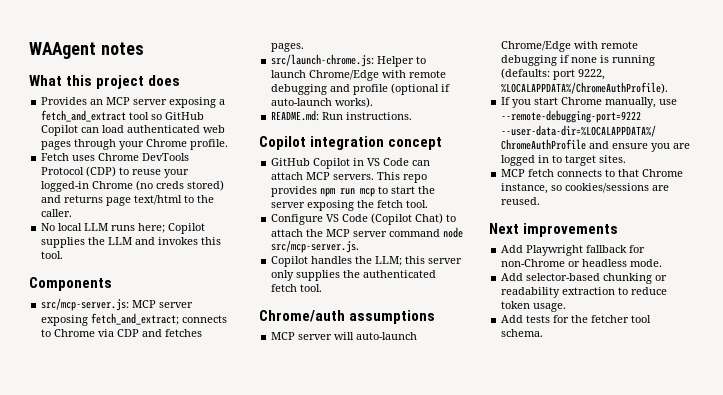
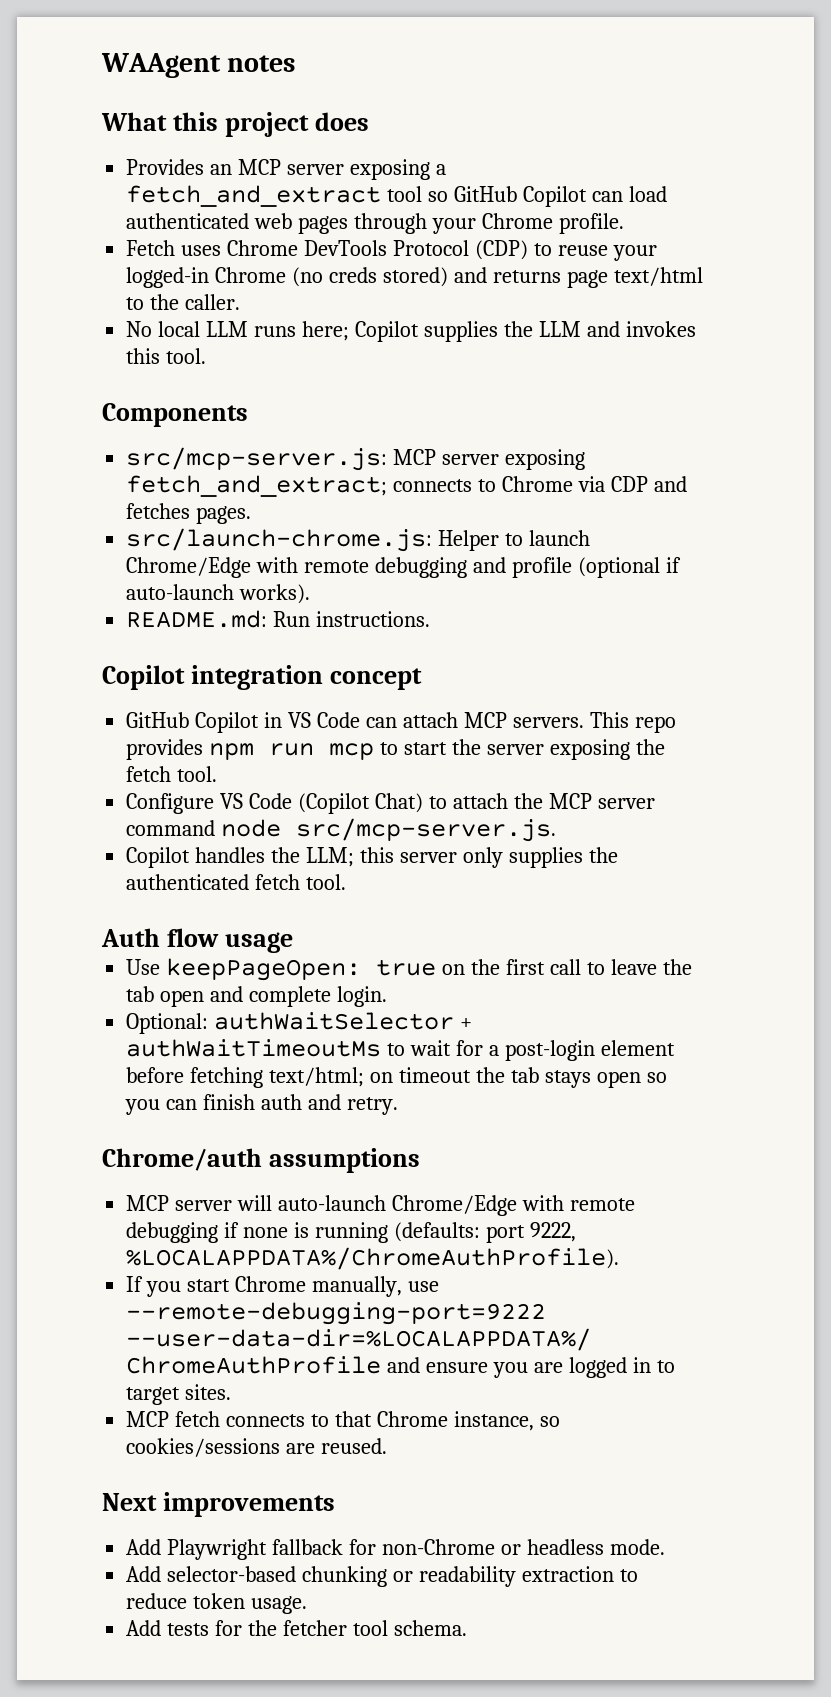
(323, 288) none -> [101,928,293,953] [126,958,692,981] [126,986,387,1007] [126,1012,473,1034] [126,1039,675,1061] [126,1067,667,1088] [125,1094,398,1115] // Auth flow usage // Use keepPageOpen: true on the first call to leave the tab open and complete login. // Optional: authWaitSelector + authWaitTimeoutMs to wait for a post-login element before fetching text/html; on timeout the tab stays open so you can finish auth and retry.

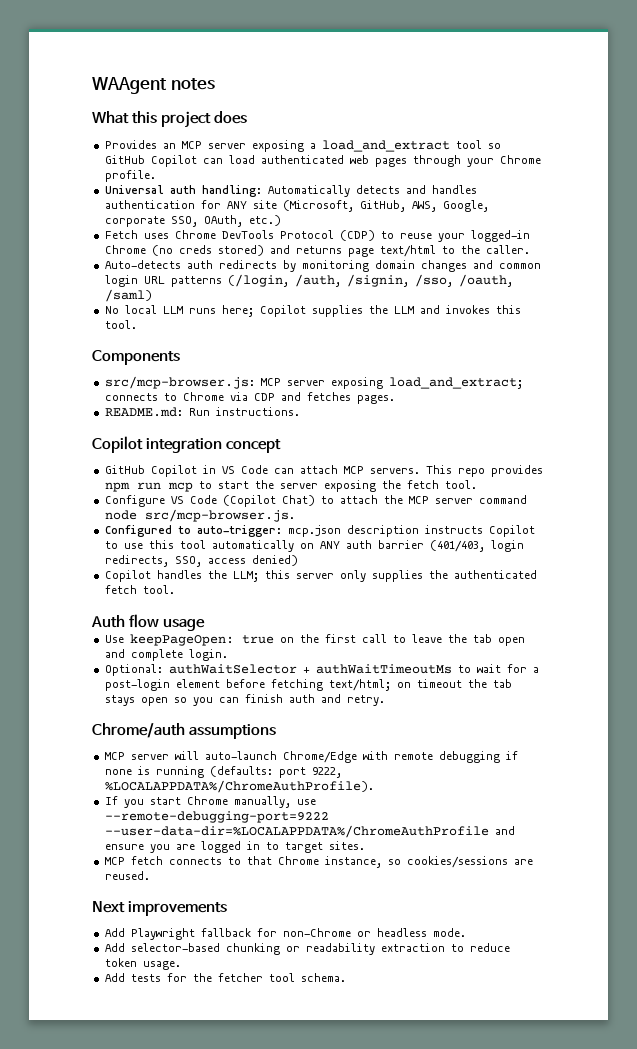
[126,185,382,207] fetch_and_extract -> [321,140,450,152] load_and_extract
(624, 223) none -> [104,185,477,197] [104,200,489,212] [104,215,281,227] // Universal auth handling: Automatically detects and handles authentication for ANY site (Microsoft, GitHub, AWS, Google, corporate SSO, OAuth, etc.)
(241, 302) none -> [104,260,541,272] [104,274,513,287] [104,289,152,302] // Auto-detects auth redirects by monitoring domain changes and common login URL patterns (/login, /auth, /signin, /sso, /oauth, /saml)
[126,447,586,471] [126,475,388,497] src/mcp-server.js: MCP server exposing fetch_and_extract; -> [104,376,523,389] src/mcp-browser.js: MCP server exposing load_and_extract;
[126,528,591,552] [126,557,681,578] [126,584,311,604] // src/launch-chrome.js: Helper to launch Chrome/Edge with remote debugging and profile (optional if auto-launch works). -> (395, 399) none
[296,818,557,842] src/mcp-server.js. -> [144,509,295,522] [104,525,535,537] [104,540,524,552] [104,555,298,567] src/mcp-browser.js. // Configured to auto-trigger: mcp.json description instructs Copilot to use this tool automatically on ANY auth barrier (401/403, login redirects, SSO, access denied)

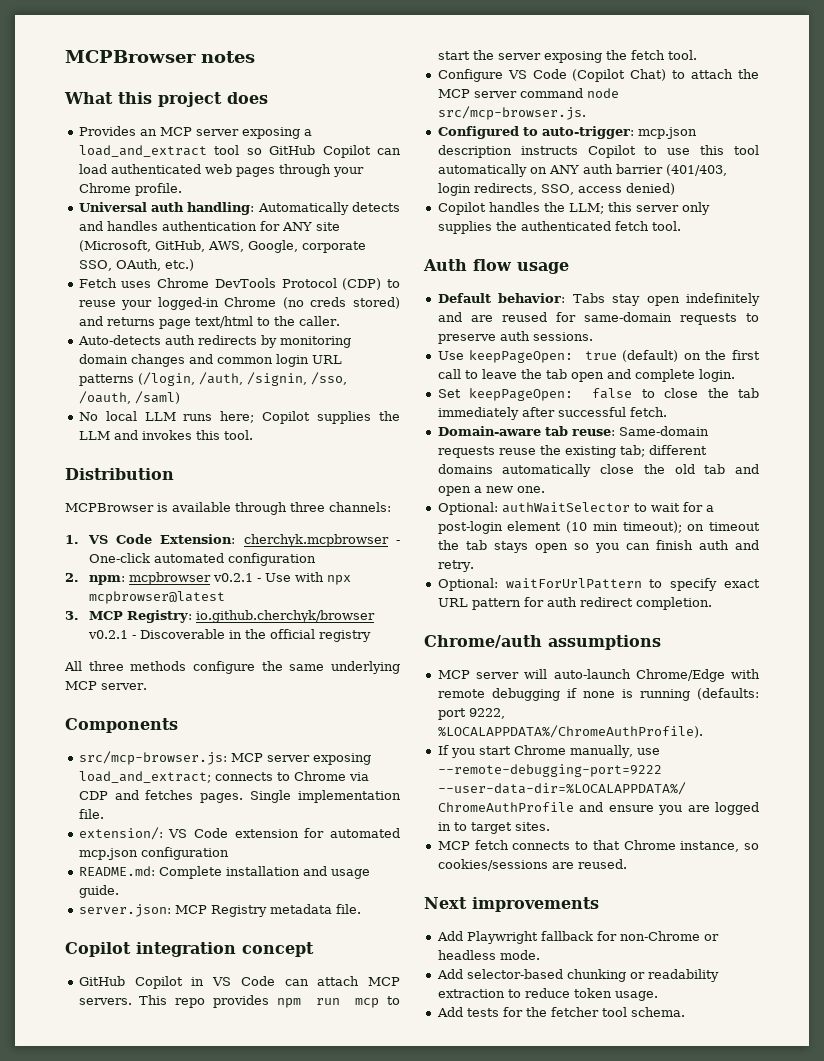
[92,77,167,94] WAAgent -> [65,50,196,63] MCPBrowser
(137, 324) none -> [65,468,174,480] [65,502,391,515] [65,534,400,547] [88,553,316,566] [65,572,351,585] [88,591,225,604] [65,610,375,623] [87,629,371,642] [64,661,400,674] [65,681,147,690] // Distribution // MCPBrowser is available through three channels: // 1. VS Code Extension: cherchyk.mcpbrowser - One-click automated configuration // 2. npm: mcpbrowser v0.2.1 - Use with npx mcpbrowser@latest // 3. MCP Registry: io.github.cherchyk/browser v0.2.1 - Discoverable in the official registry // All three methods configure the same underlying MCP server.
[104,407,300,417] // README.md: Run instructions. -> [250,790,401,803] [78,809,104,819] [78,827,400,840] [78,847,229,860] [78,866,370,879] [78,885,119,898] [78,904,361,917] Single implementation file. // extension/: VS Code extension for automated mcp.json configuration // README.md: Complete installation and usage guide. // server.json: MCP Registry metadata file.
(206, 624) none -> [437,293,760,306] [437,312,759,325] [437,331,593,344] // Default behavior: Tabs stay open indefinitely and are reused for same-domain requests to preserve auth sessions.
(274, 639) none -> [622,350,679,362] (default)
(228, 655) none -> [437,388,759,401] [437,407,667,420] [437,426,709,436] [437,445,707,458] [437,464,759,477] [437,486,545,496] // Set keepPageOpen: false to close the tab immediately after successful fetch. // Domain-aware tab reuse: Same-domain requests reuse the existing tab; different domains automatically close the old tab and open a new one.
[302,664,452,674] + authWaitTimeoutMs -> (630, 507) none
[225,679,391,691] before fetching text/html; -> [566,521,682,533] (10 min timeout);
(385, 700) none -> [437,578,760,591] [437,597,712,610] // Optional: waitForUrlPattern to specify exact URL pattern for auth redirect completion.

